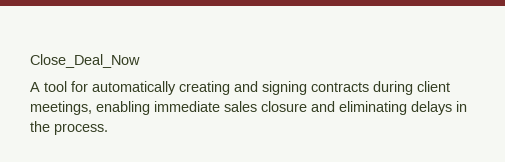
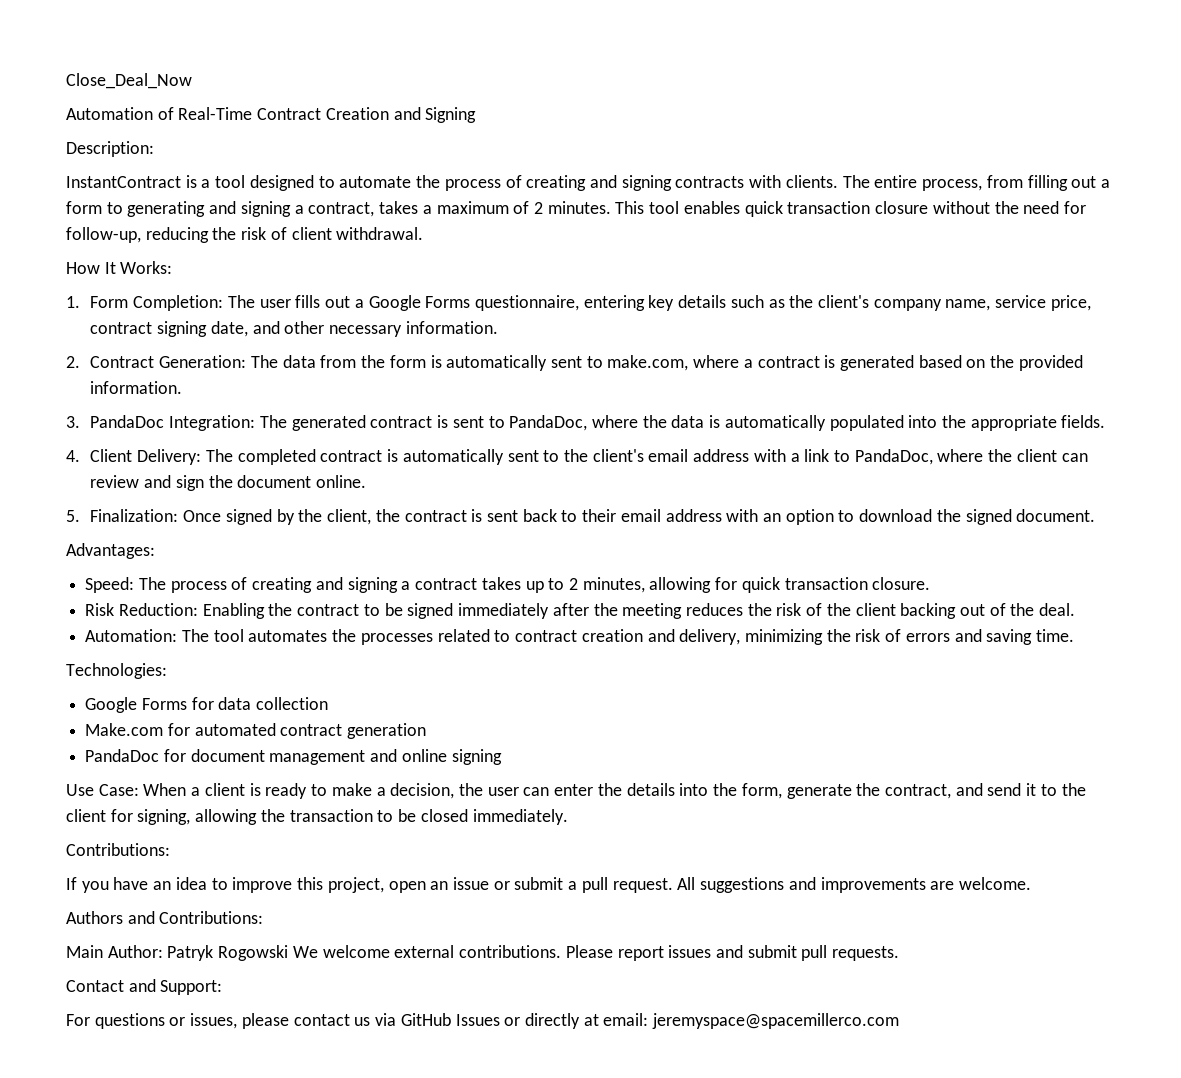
[30,81,450,95] [30,101,467,115] [30,121,108,135] A tool for automatically creating and signing contracts during client meetings, enabling immediate sales closure and eliminating delays in the process. -> [66,107,477,123] [66,141,154,157] [66,175,1110,191] [66,201,1086,217] [66,227,424,243] [66,261,173,274] [66,295,1091,311] [90,321,498,337] [66,355,1083,371] [90,381,183,394] [66,415,1106,431] [66,449,1088,465] [90,475,367,491] [66,509,1096,525] [66,543,155,559] [85,577,931,593] [85,603,1076,619] [85,629,1075,645] [66,663,167,679] [85,697,329,713] [85,723,427,739] [85,749,502,765] [66,783,1086,799] [66,809,568,825] [66,843,170,856] [66,877,1031,893] [66,911,264,924] [66,945,900,961] [66,979,223,995] [66,1013,900,1029] Automation of Real-Time Contract Creation and Signing // Description: // InstantContract is a tool designed to automate the process of creating and signing contracts with clients. The entire process, from filling out a form to generating and signing a contract, takes a maximum of 2 minutes. This tool enables quick transaction closure without the need for follow-up, reducing the risk of client withdrawal. // How It Works: // 1. Form Completion: The user fills out a Google Forms questionnaire, entering key details such as the client's company name, service price, contract signing date, and other necessary information. // 2. Contract Generation: The data from the form is automatically sent to make.com, where a contract is generated based on the provided information. // 3. PandaDoc Integration: The generated contract is sent to PandaDoc, where the data is automatically populated into the appropriate fields. // 4. Client Delivery: The completed contract is automatically sent to the client's email address with a link to PandaDoc, where the client can review and sign the document online. // 5. Finalization: Once signed by the client, the contract is sent back to their email address with an option to download the signed document. // Advantages: // Speed: The process of creating and signing a contract takes up to 2 minutes, allowing for quick transaction closure. // Risk Reduction: Enabling the contract to be signed immediately after the meeting reduces the risk of the client backing out of the deal. // Automation: The tool automates the processes related to contract creation and delivery, minimizing the risk of errors and saving time. // Technologies: // Google Forms for data collection // Make.com for automated contract generation // PandaDoc for document management and online signing // Use Case: When a client is ready to make a decision, the user can enter the details into the form, generate the contract, and send it to the client for signing, allowing the transaction to be closed immediately. // Contributions: // If you have an idea to improve this project, open an issue or submit a pull request. All suggestions and improvements are welcome. // Authors and Contributions: // Main Author: Patryk Rogowski We welcome external contributions. Please report issues and submit pull requests. // Contact and Support: // For questions or issues, please contact us via GitHub Issues or directly at email: jeremyspace@spacemillerco.com

